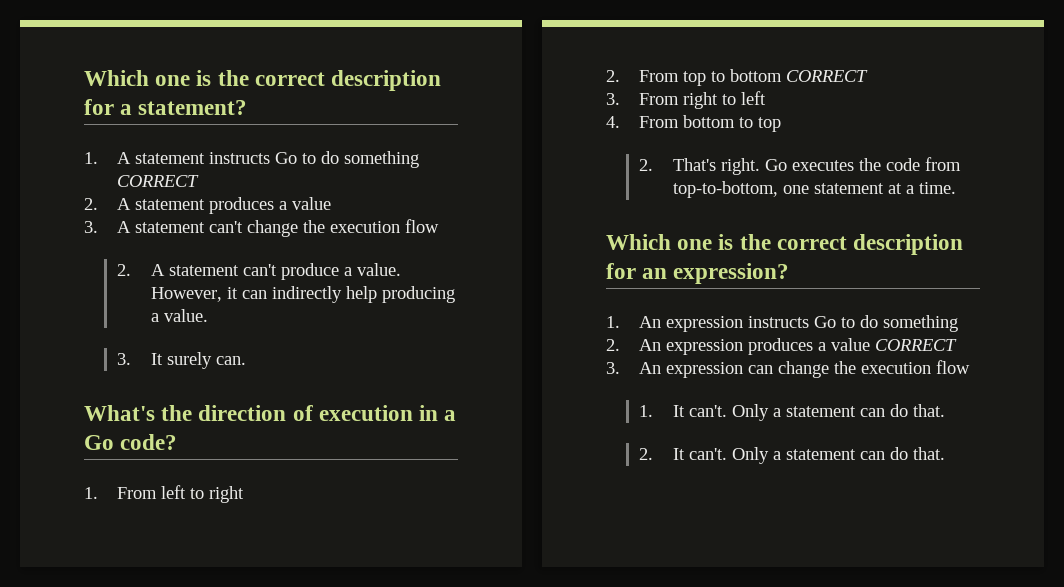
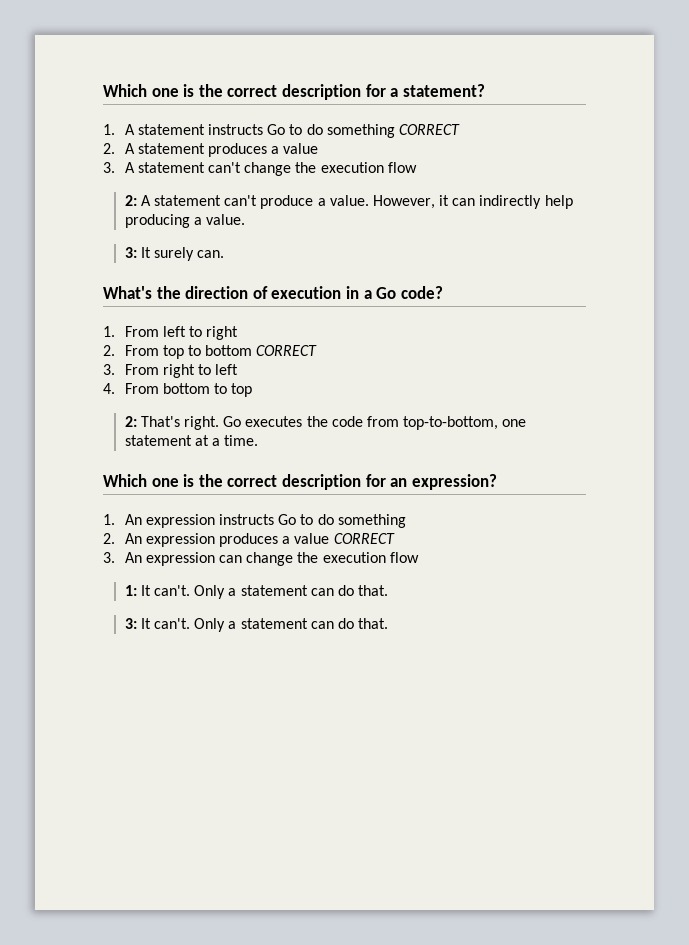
[117,264,132,276] 2. -> [124,195,137,206] 2:
[117,353,132,365] 3. -> [124,247,137,258] 3:
[639,159,654,171] 2. -> [124,416,137,427] 2:
[639,405,654,417] 1. -> [124,585,137,596] 1:
[639,448,654,460] 2. -> [124,618,137,629] 3:

